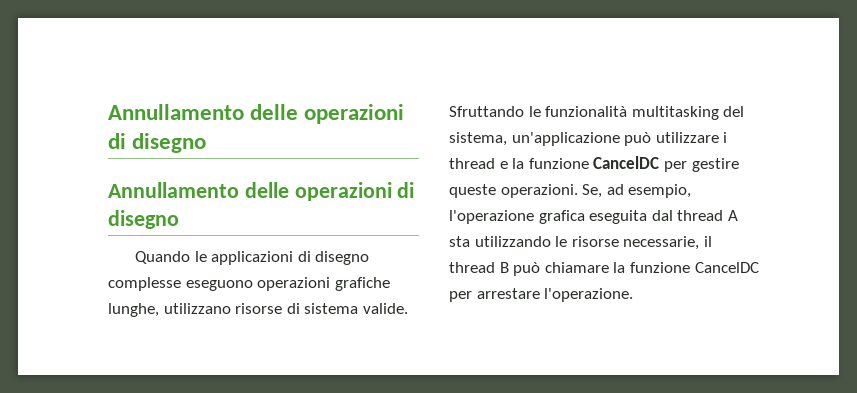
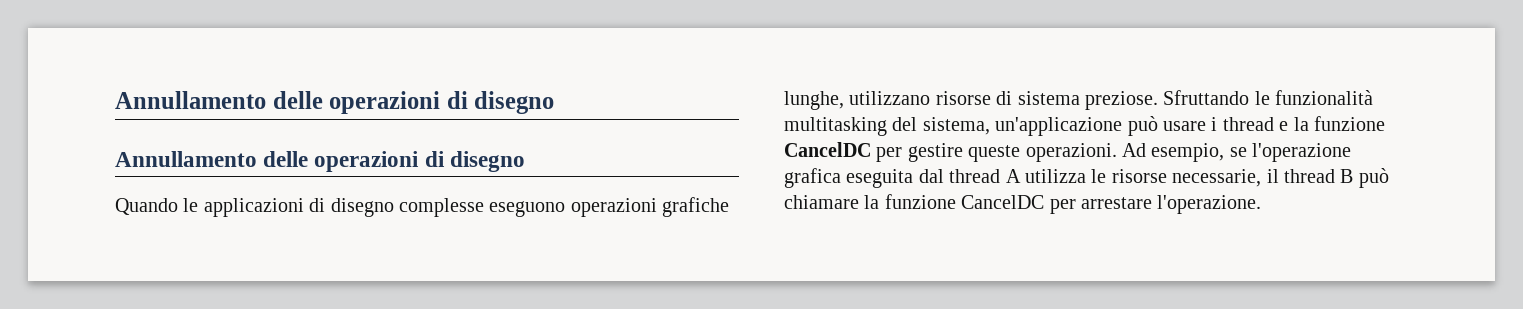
[362,303,408,314] valide. -> [1085,91,1158,110] preziose.
[655,132,719,143] utilizzare -> [1163,121,1206,131] usare
[582,184,692,198] Se, ad esempio, -> [1122,143,1247,162] Ad esempio, se
[449,236,551,247] sta utilizzando -> [1025,169,1086,183] utilizza

